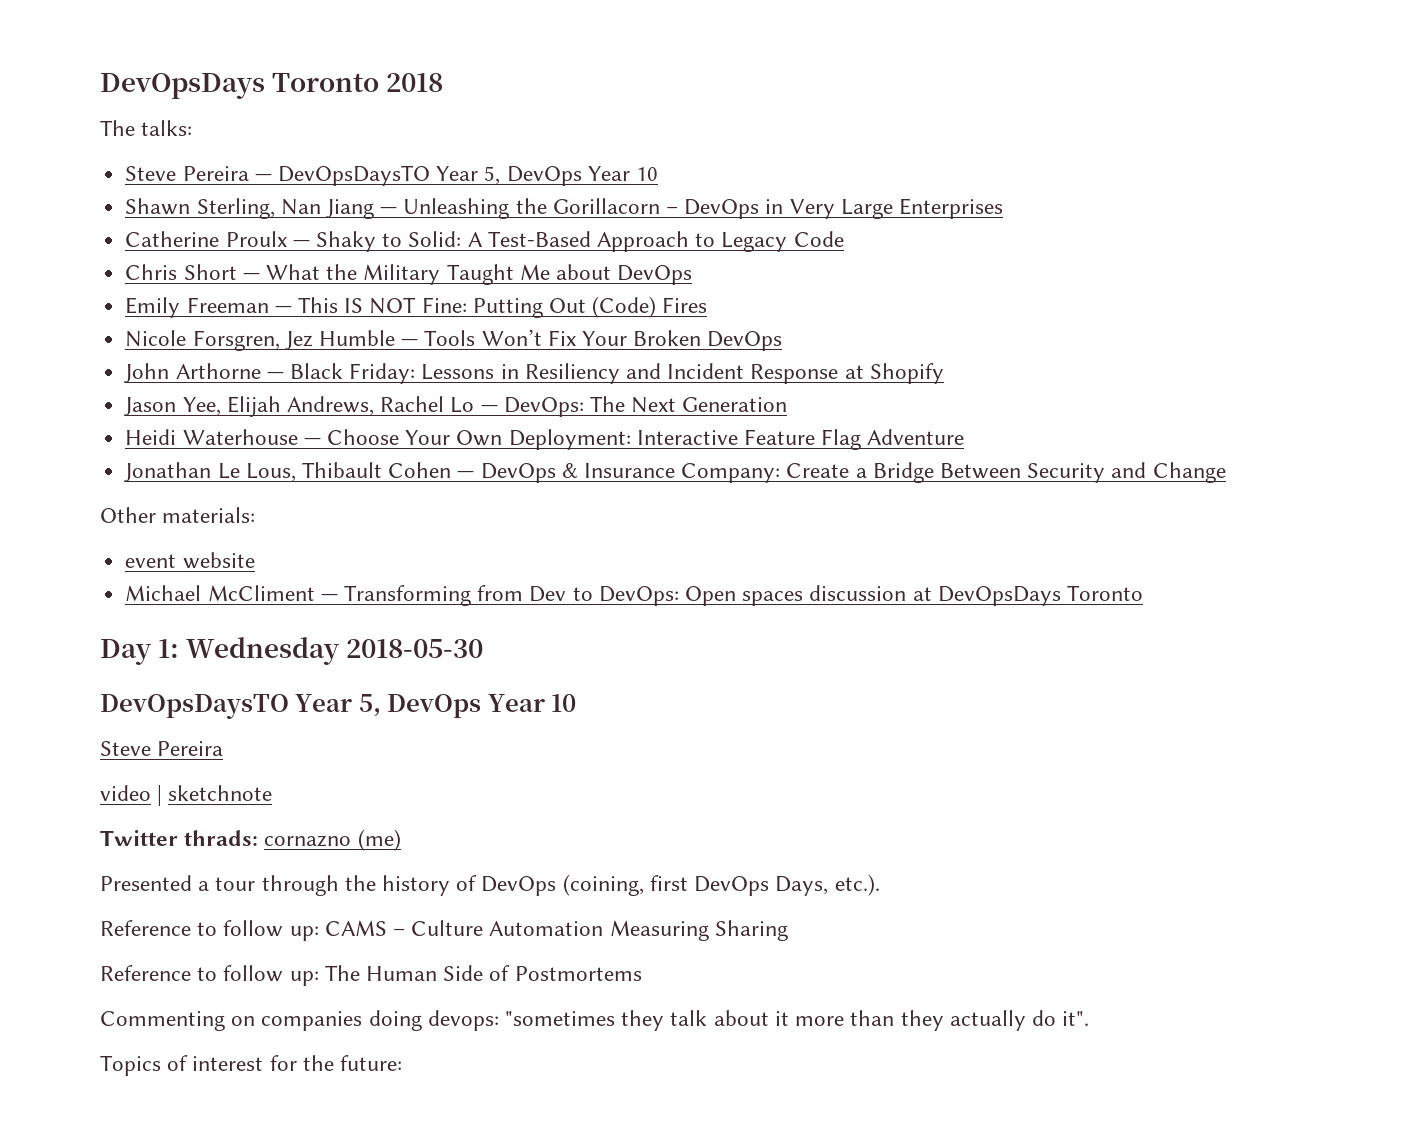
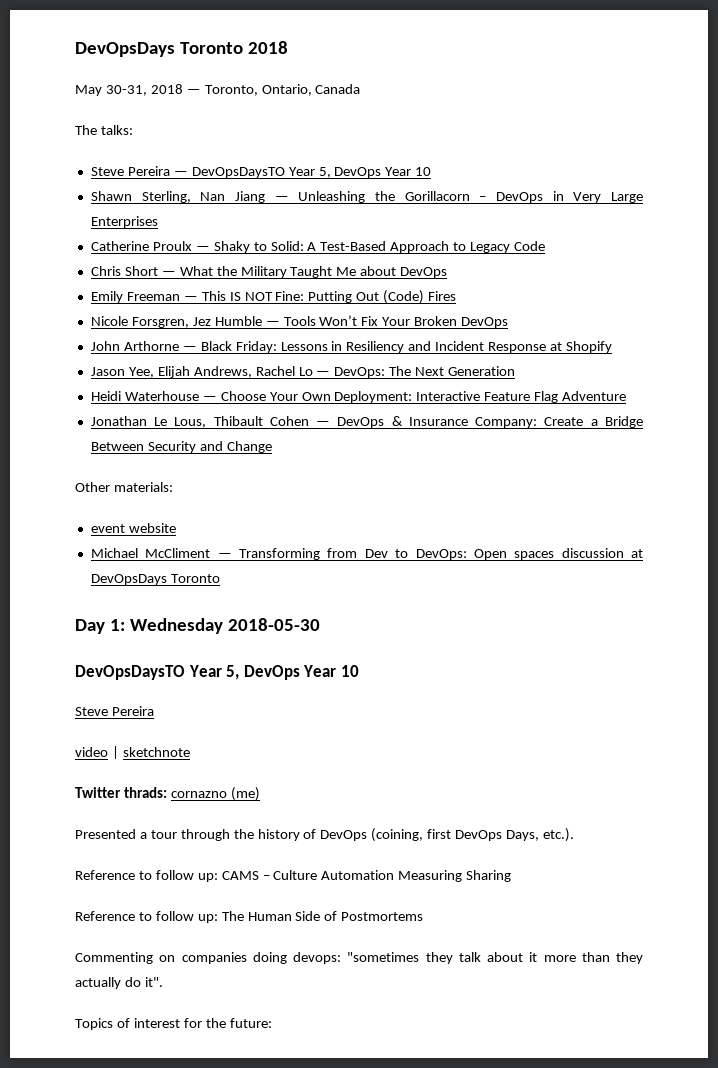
(444, 82) none -> [75,84,361,96] // May 30-31, 2018 — Toronto, Ontario, Canada

